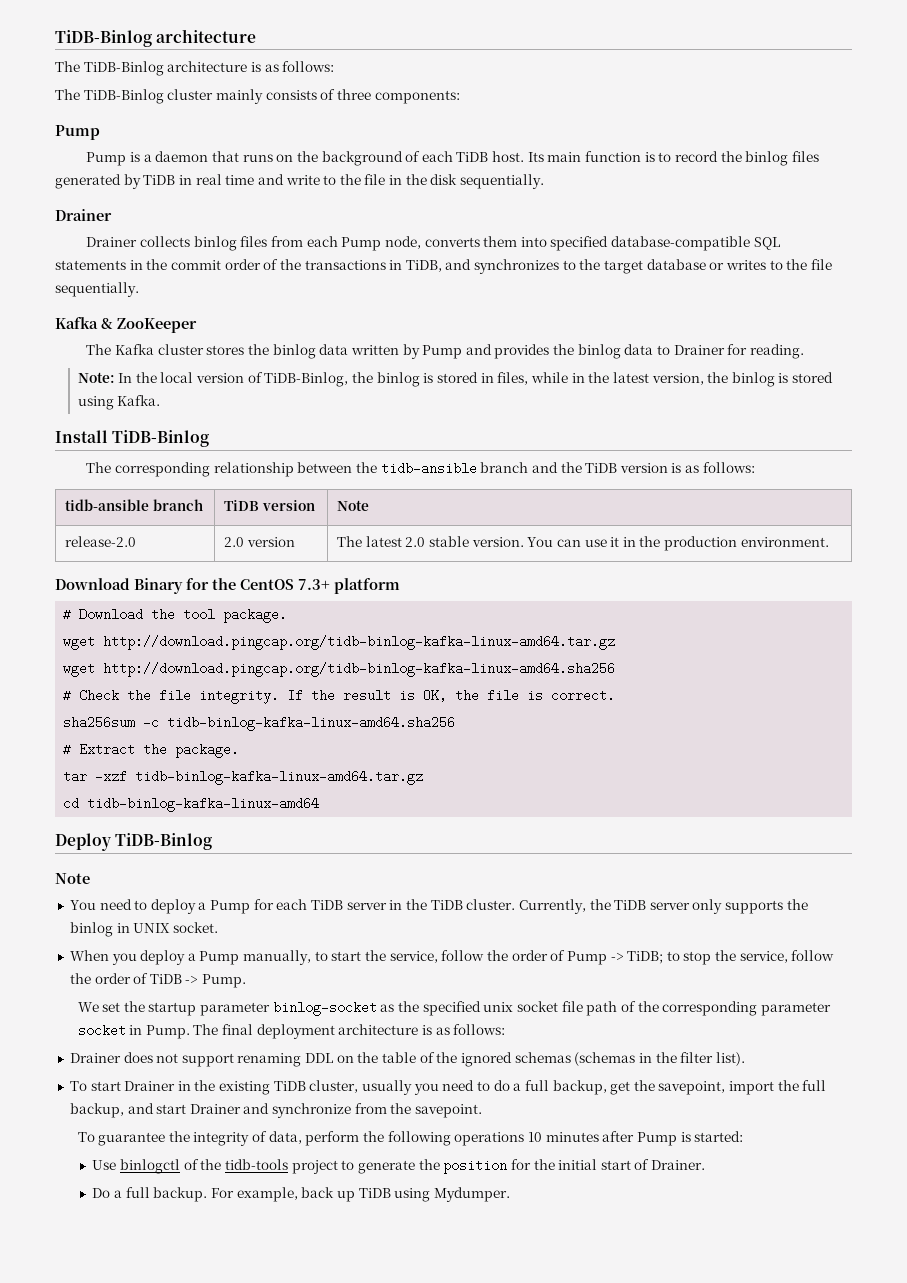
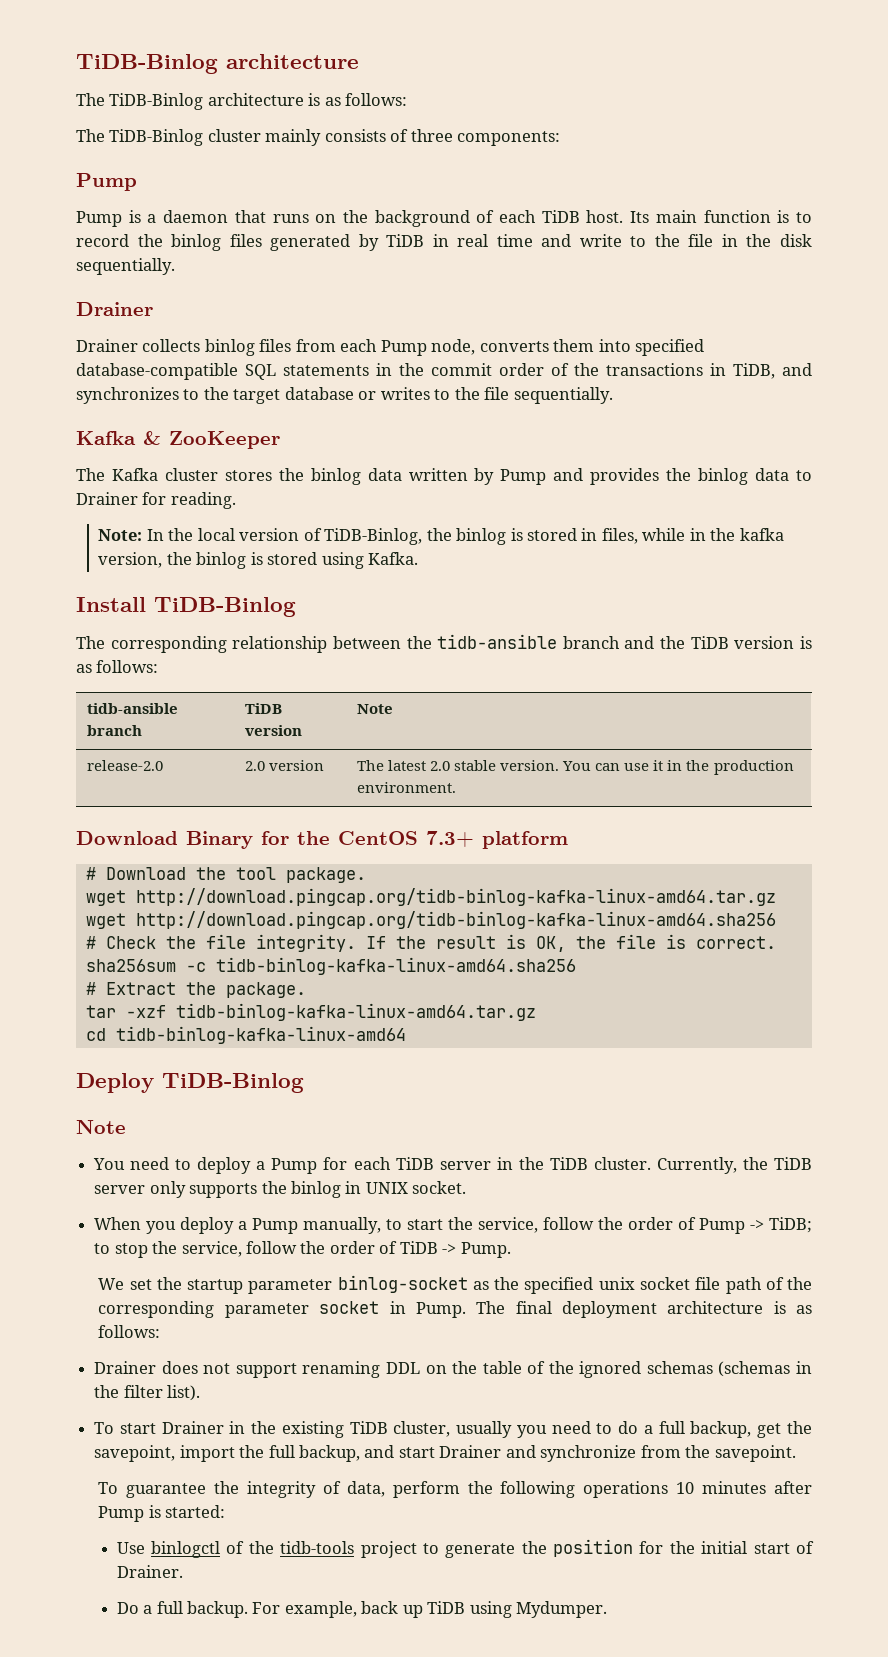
[612,372,649,383] latest -> [739,528,784,541] kafka

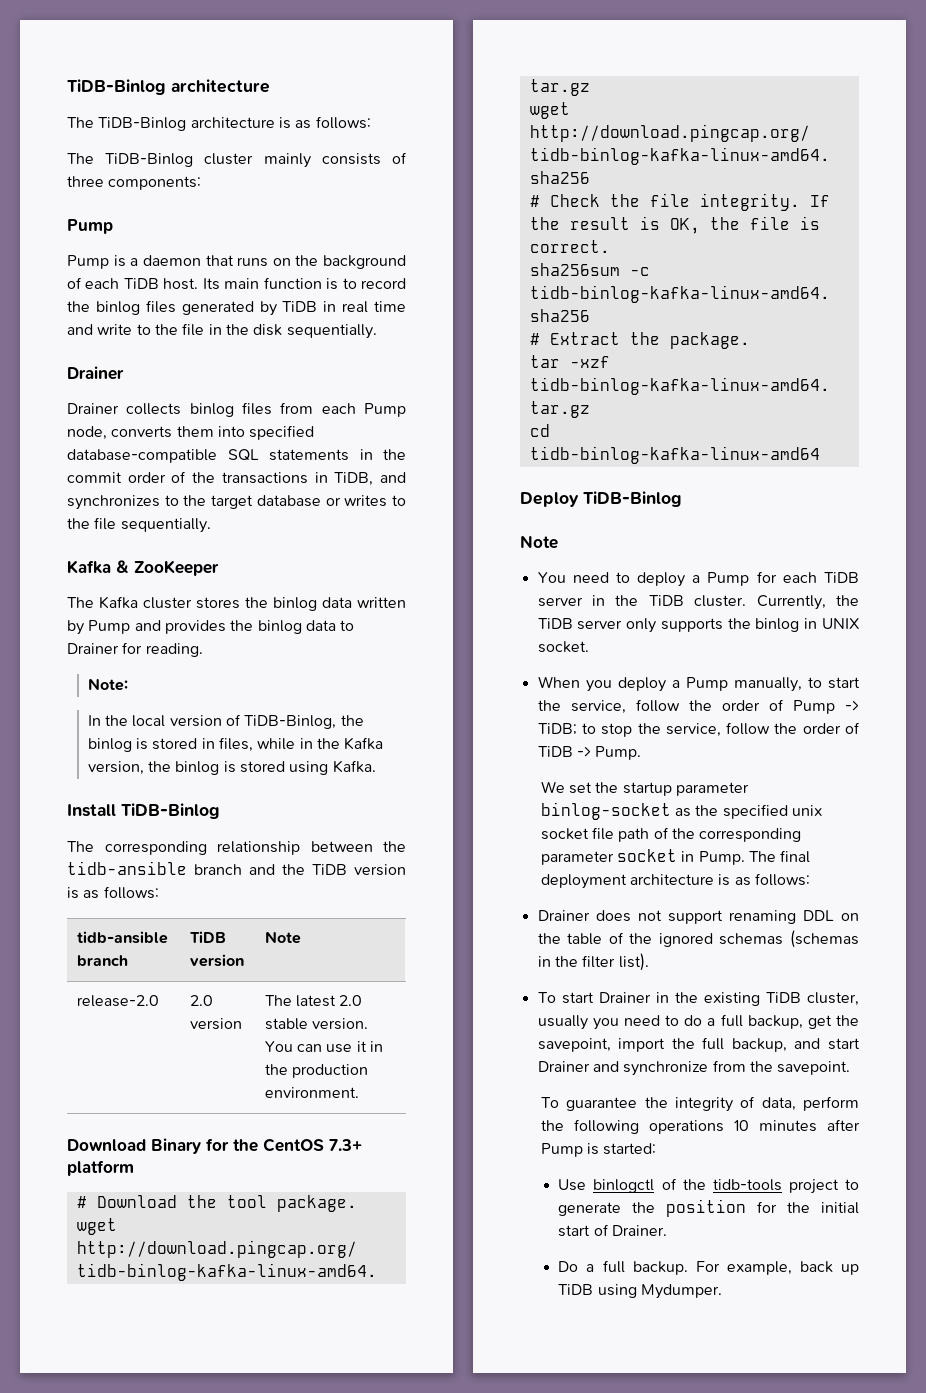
(143, 535) none -> (128, 684) //
[739,528,784,541] kafka -> [344,737,384,750] Kafka

